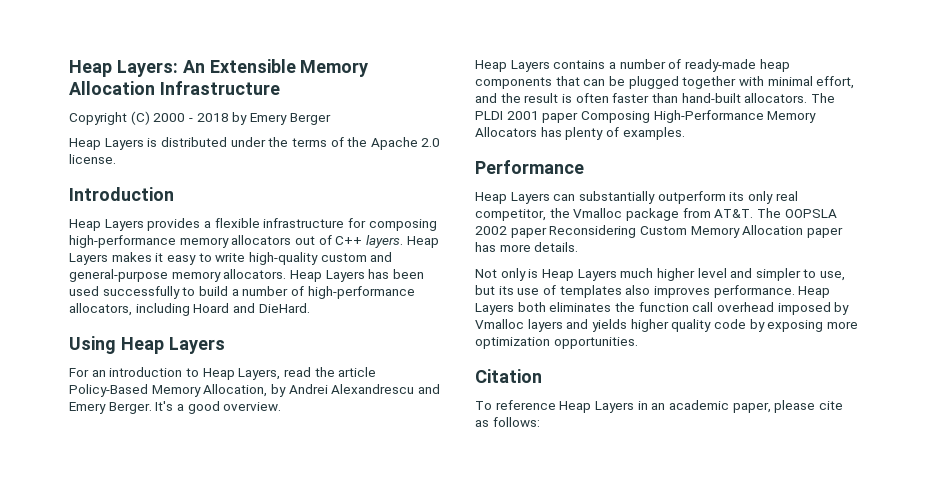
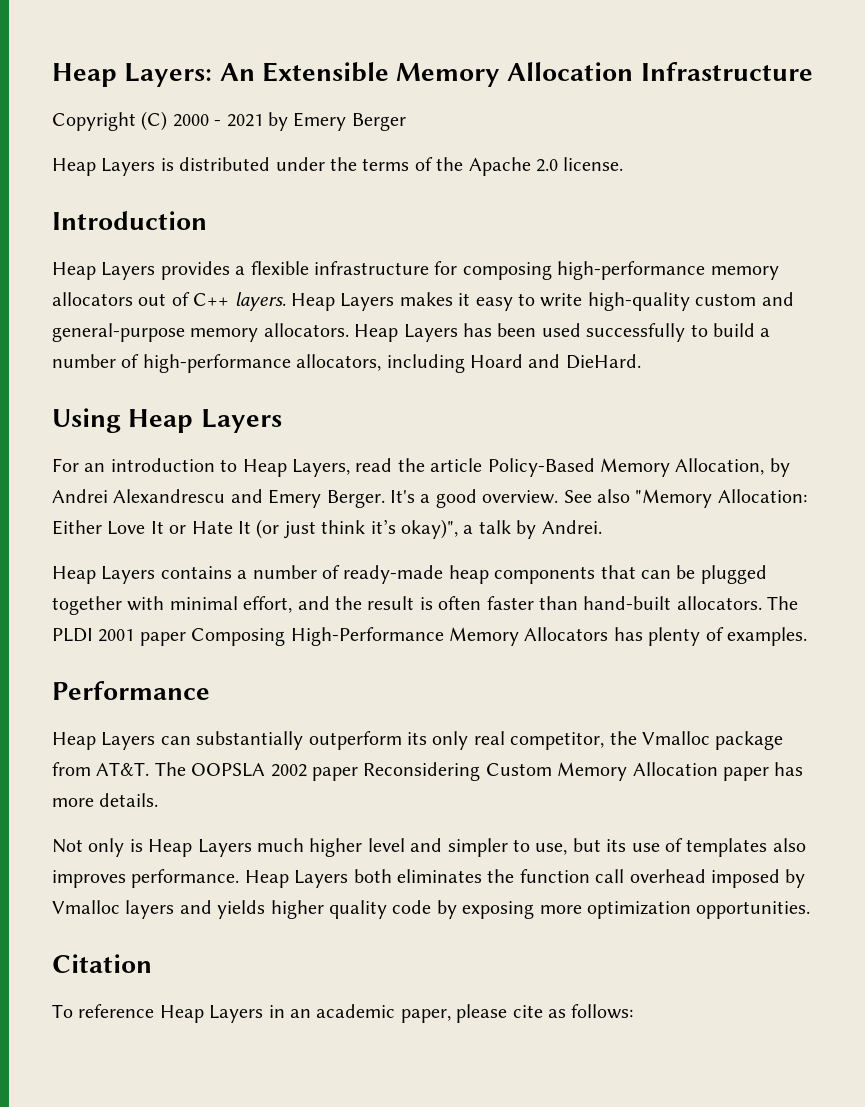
[196,113,229,122] 2018 -> [226,114,263,127] 2021
(282, 406) none -> [563,489,807,508] [52,519,602,539] See also "Memory Allocation: Either Love It or Hate It (or just think it’s okay)", a talk by Andrei.

